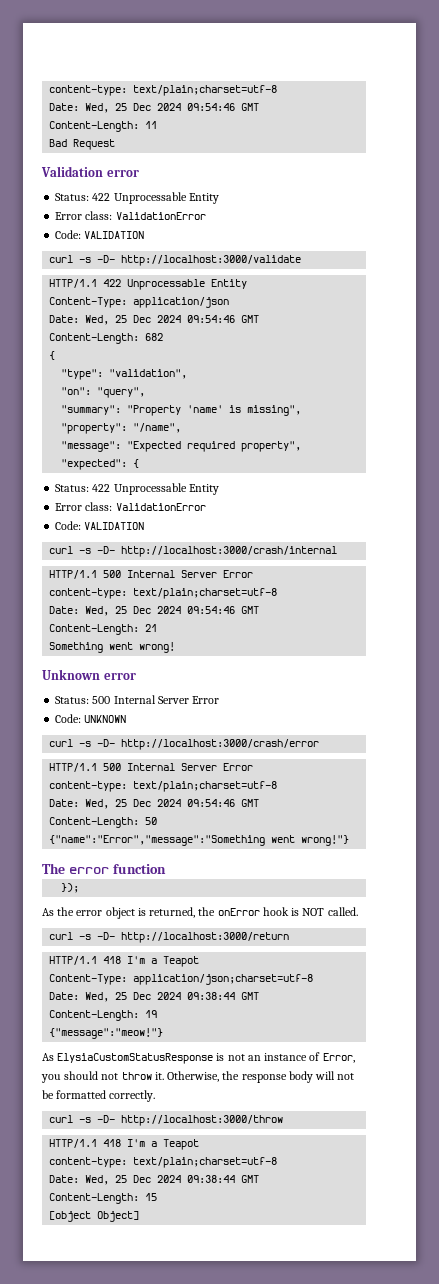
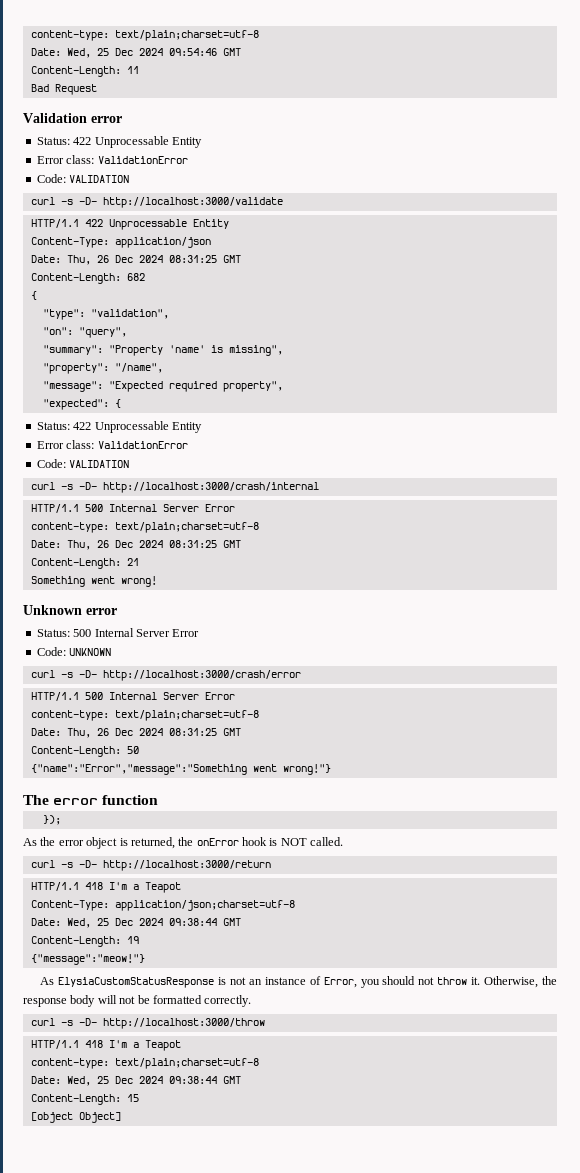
[85,315,236,325] Wed, 25 Dec 2024 09:54:46 -> [66,255,217,265] Thu, 26 Dec 2024 08:31:25
[85,606,236,616] Wed, 25 Dec 2024 09:54:46 -> [66,540,217,550] Thu, 26 Dec 2024 08:31:25
[85,799,236,809] Wed, 25 Dec 2024 09:54:46 -> [66,728,217,738] Thu, 26 Dec 2024 08:31:25

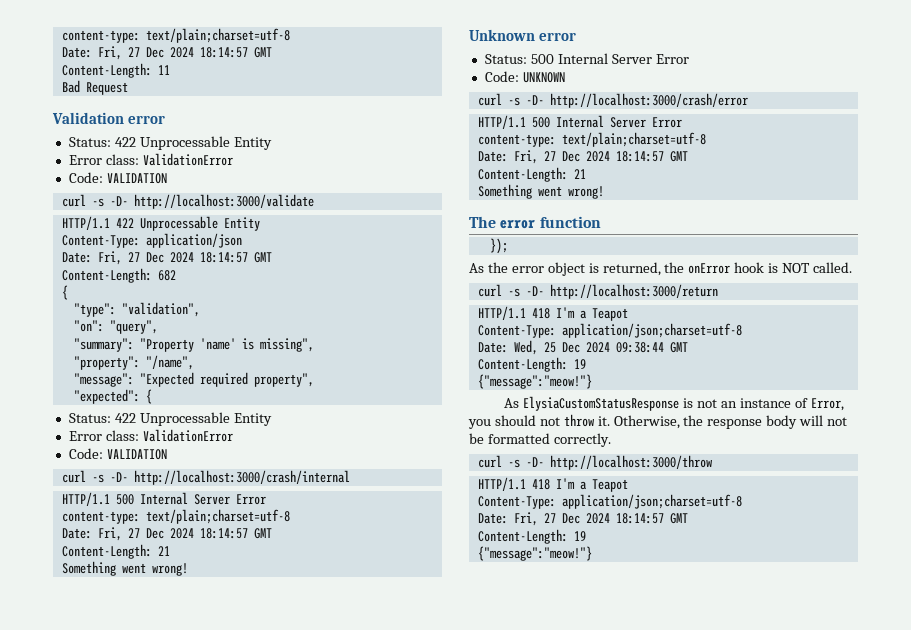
[30,30,259,41] [30,48,217,58] content-type: text/plain;charset=utf-8 // Date: Wed, 25 Dec 2024 09:54:46 -> [61,28,290,43] [61,46,248,60] content-type: text/plain;charset=utf-8 // Date: Fri, 27 Dec 2024 18:14:57
[66,255,217,265] Thu, 26 Dec 2024 08:31:25 -> [97,251,248,265] Fri, 27 Dec 2024 18:14:57
[66,540,217,550] Thu, 26 Dec 2024 08:31:25 -> [97,527,248,541] Fri, 27 Dec 2024 18:14:57
[66,728,241,738] [30,746,139,757] [30,764,331,775] Thu, 26 Dec 2024 08:31:25 GMT // Content-Length: 50 // {"name":"Error","message":"Something went wrong!"} -> [513,150,688,164] [477,167,586,182] [477,184,604,199] Fri, 27 Dec 2024 18:14:57 GMT // Content-Length: 21 // Something went wrong!
[30,1058,259,1069] [30,1076,241,1086] [30,1094,139,1105] [30,1112,121,1123] content-type: text/plain;charset=utf-8 // Date: Wed, 25 Dec 2024 09:38:44 GMT // Content-Length: 15 // [object Object] -> [477,494,742,509] [477,512,688,526] [477,529,586,544] [477,546,592,561] Content-Type: application/json;charset=utf-8 // Date: Fri, 27 Dec 2024 18:14:57 GMT // Content-Length: 19 // {"message":"meow!"}

